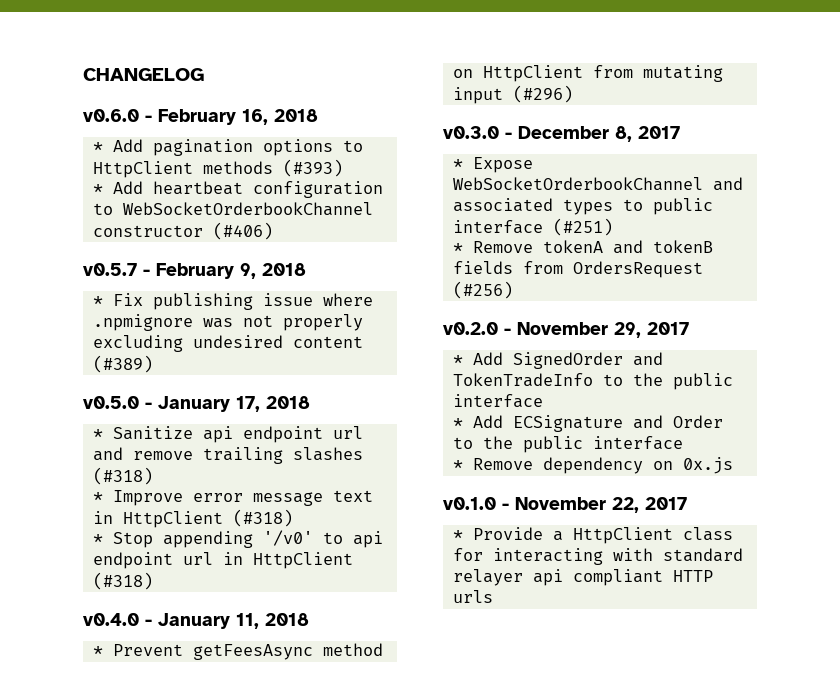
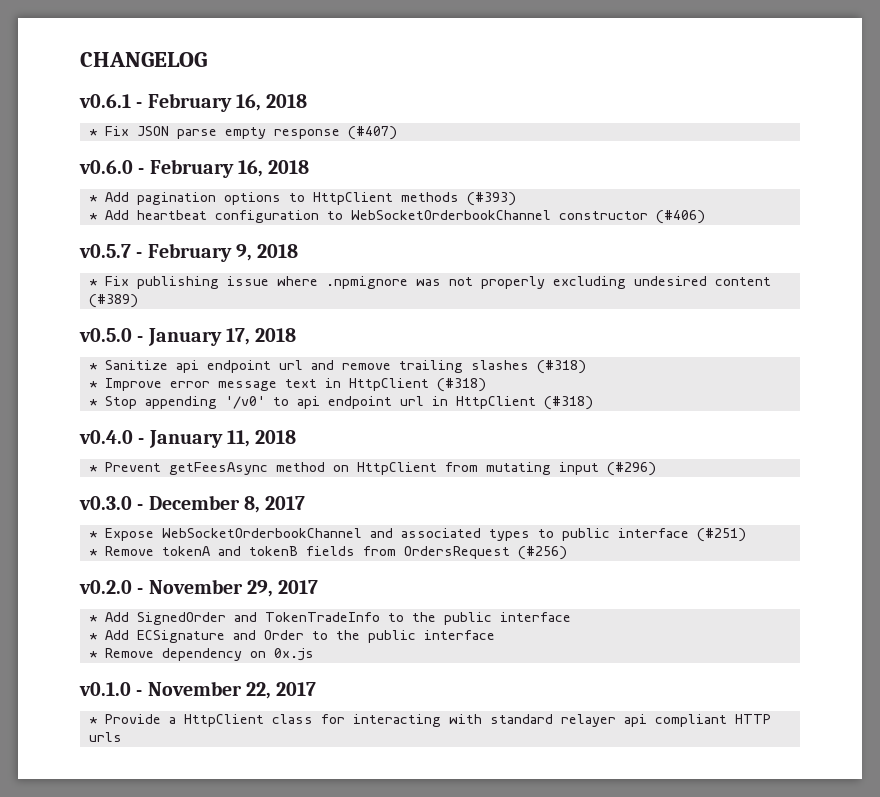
(204, 74) none -> [79,93,308,112] [88,126,397,140] // v0.6.1 - February 16, 2018 // * Fix JSON parse empty response (#407)

